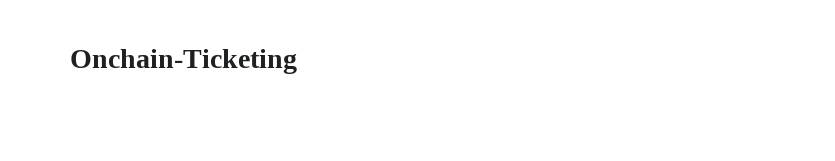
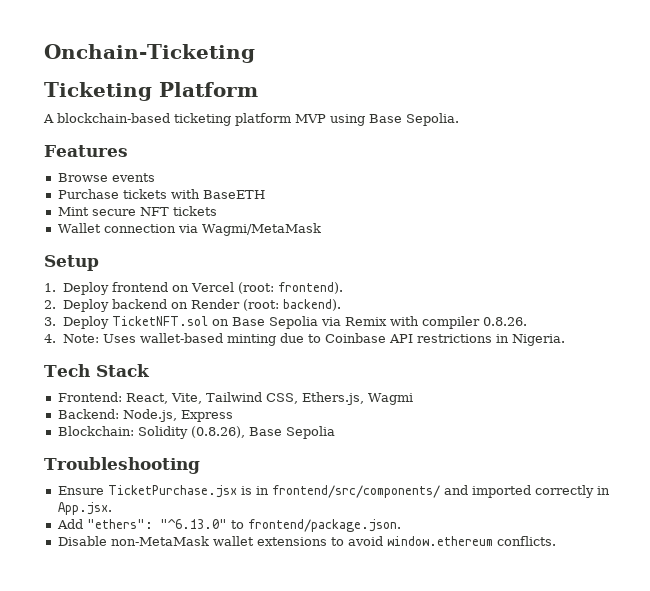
(297, 61) none -> [44,82,258,101] [43,113,459,126] [44,145,128,157] [57,173,155,182] [57,189,265,199] [57,206,217,216] [57,223,321,236] [44,255,99,271] [44,282,344,295] [44,299,342,312] [44,316,528,329] [44,333,566,346] [44,364,150,377] [57,392,413,405] [57,409,233,422] [57,426,335,439] [44,457,200,474] [57,485,610,498] [57,502,112,515] [56,519,401,532] [57,536,556,546] // Ticketing Platform // A blockchain-based ticketing platform MVP using Base Sepolia. // Features // Browse events // Purchase tickets with BaseETH // Mint secure NFT tickets // Wallet connection via Wagmi/MetaMask // Setup // 1. Deploy frontend on Vercel (root: frontend). // 2. Deploy backend on Render (root: backend). // 3. Deploy TicketNFT.sol on Base Sepolia via Remix with compiler 0.8.26. // 4. Note: Uses wallet-based minting due to Coinbase API restrictions in Nigeria. // Tech Stack // Frontend: React, Vite, Tailwind CSS, Ethers.js, Wagmi // Backend: Node.js, Express // Blockchain: Solidity (0.8.26), Base Sepolia // Troubleshooting // Ensure TicketPurchase.jsx is in frontend/src/components/ and imported correctly in App.jsx. // Add "ethers": "^6.13.0" to frontend/package.json. // Disable non-MetaMask wallet extensions to avoid window.ethereum conflicts.

